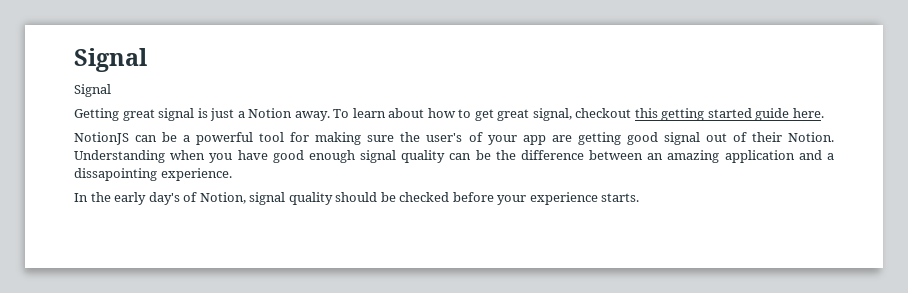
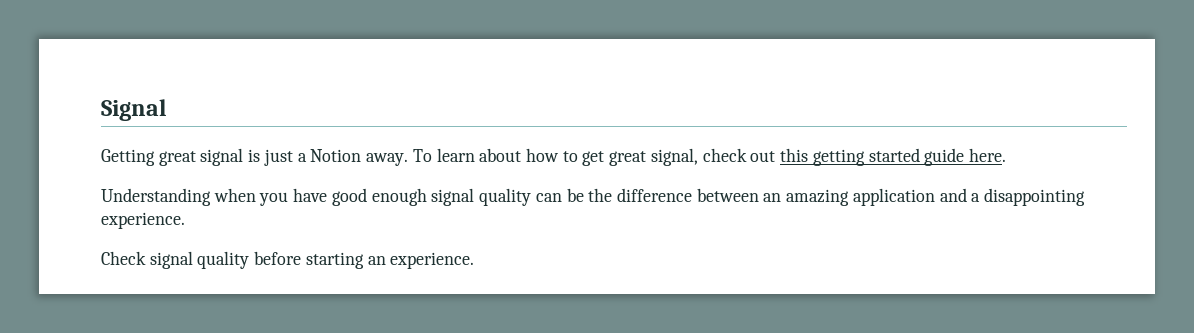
[74,48,147,72] [74,84,111,97] Signal // Signal -> [101,99,166,121] Signal
[575,108,632,118] checkout -> [702,148,776,162] check out
[74,132,834,145] NotionJS can be a powerful tool for making sure the user's of your app are getting good signal out of their Notion. -> (1006, 155) none
[74,168,157,181] dissapointing -> [984,188,1086,206] disappointing
[74,192,640,205] In the early day's of Notion, signal quality should be checked before your experience starts. -> [101,251,475,269] Check signal quality before starting an experience.

